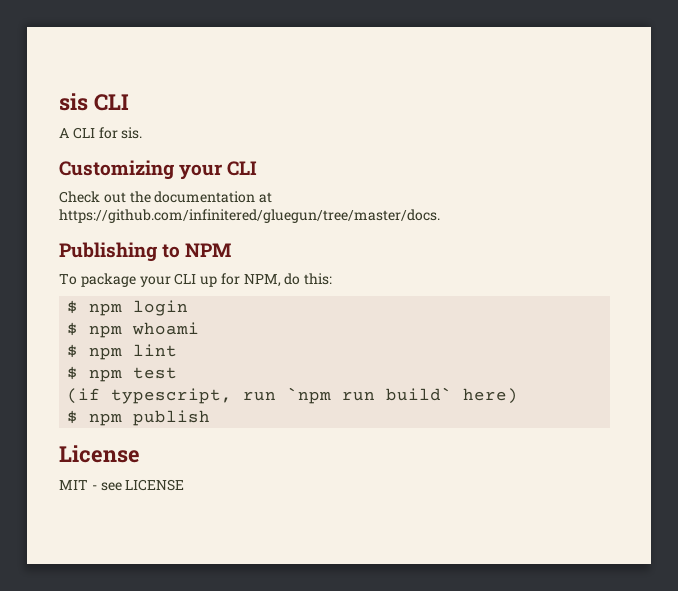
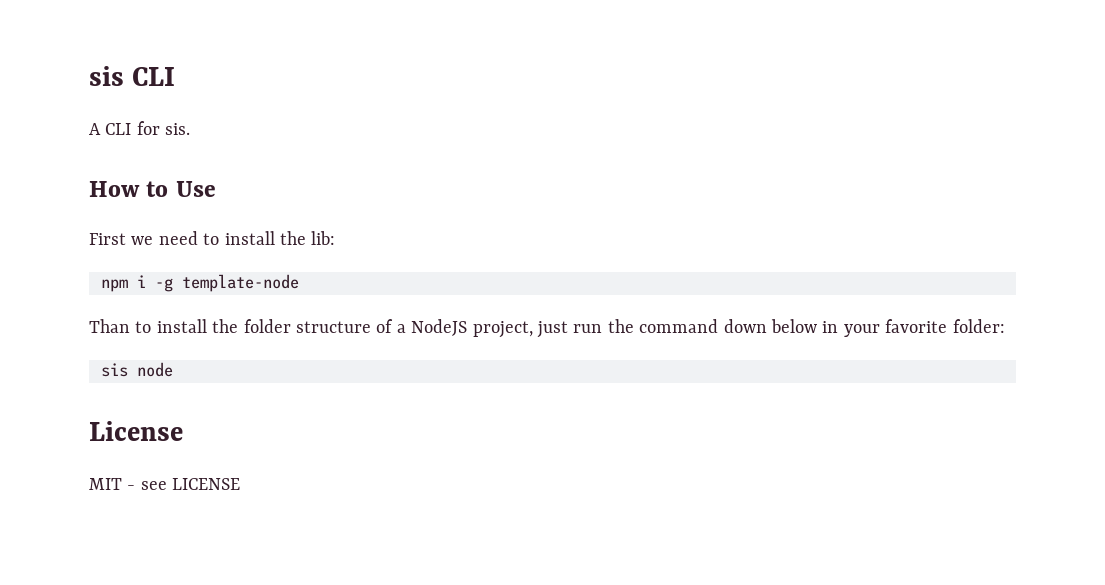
[59,160,258,180] [59,191,273,203] [59,209,440,223] [59,242,232,262] [59,273,333,287] [67,300,189,316] [67,322,200,338] [67,344,178,360] [67,366,178,382] [67,387,519,404] [67,410,211,426] Customizing your CLI // Check out the documentation at https://github.com/infinitered/gluegun/tree/master/docs. // Publishing to NPM // To package your CLI up for NPM, do this: // $ npm login // $ npm whoami // $ npm lint // $ npm test // (if typescript, run `npm run build` here) // $ npm publish -> [89,181,216,197] [89,231,336,245] [101,274,299,292] [89,319,1005,338] [101,362,173,377] How to Use // First we need to install the lib: // npm i -g template-node // Than to install the folder structure of a NodeJS project, just run the command down below in your favorite folder: // sis node

